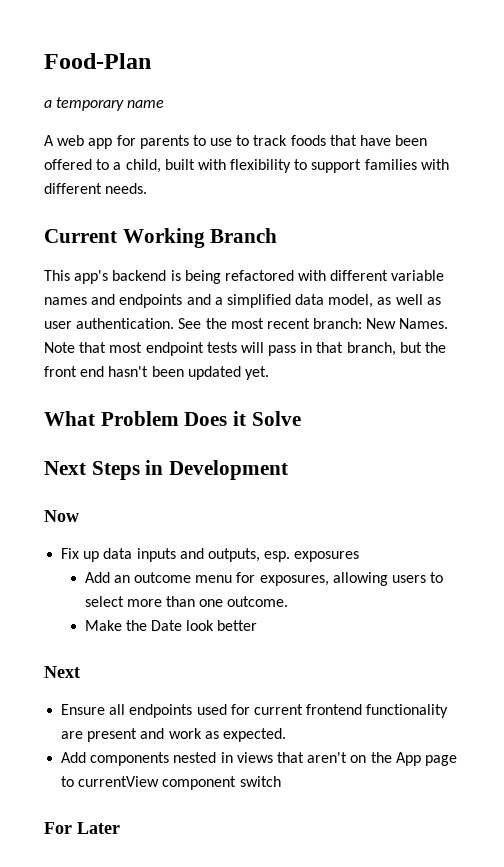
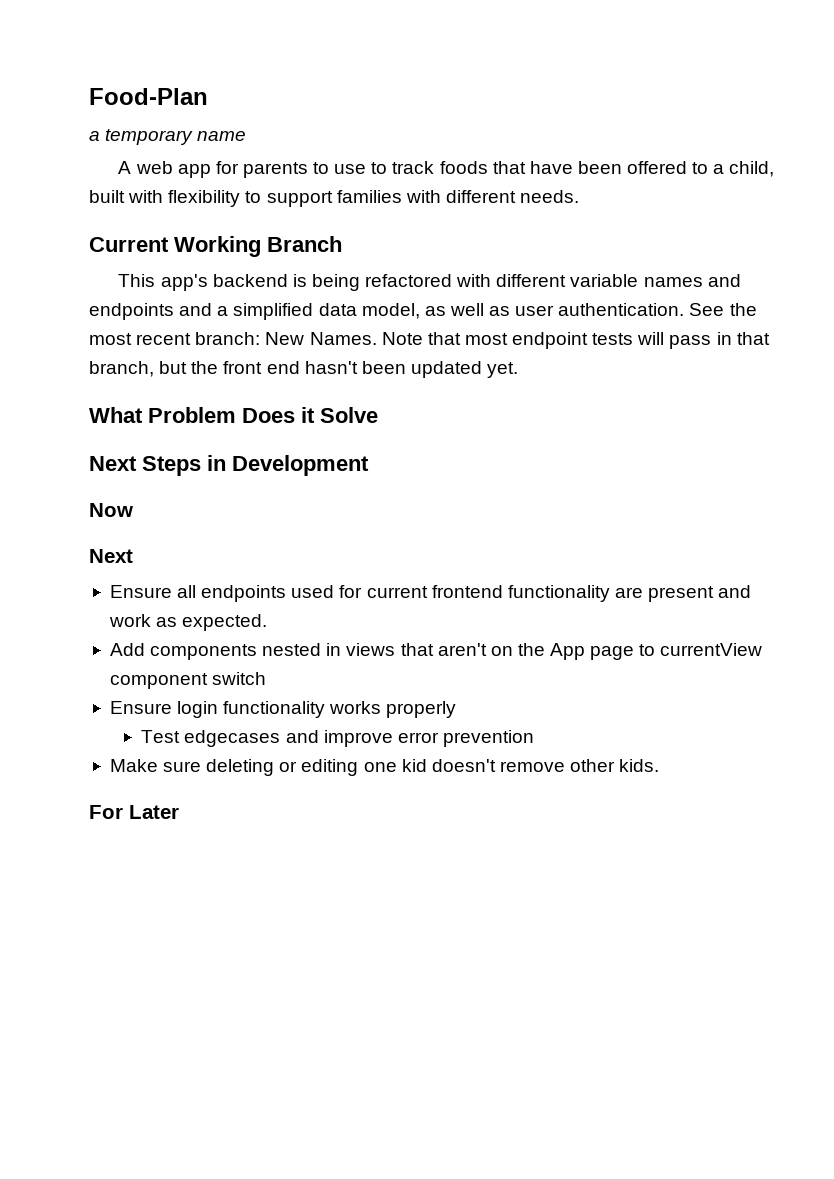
[61,548,360,562] [84,572,444,586] [84,596,289,607] [84,620,258,631] // Fix up data inputs and outputs, esp. exposures // Add an outcome menu for exposures, allowing users to select more than one outcome. // Make the Date look better -> (133, 510) none
(281, 781) none -> [109,701,457,718] [141,730,534,747] [109,759,660,776] // Ensure login functionality works properly // Test edgecases and improve error prevention // Make sure deleting or editing one kid doesn't remove other kids.

